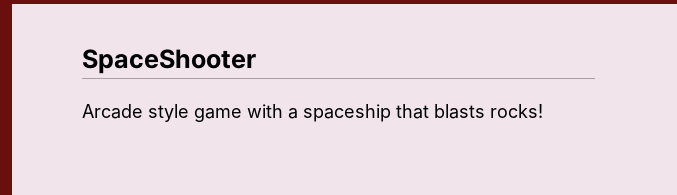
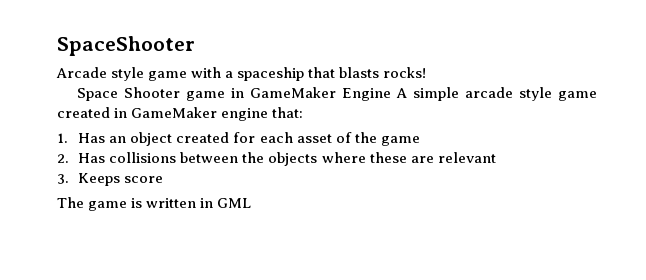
(543, 111) none -> [76,87,597,101] [57,107,304,121] [57,132,420,146] [57,152,496,166] [57,173,164,186] [57,197,252,211] // Space Shooter game in GameMaker Engine A simple arcade style game created in GameMaker engine that: // 1. Has an object created for each asset of the game // 2. Has collisions between the objects where these are relevant // 3. Keeps score // The game is written in GML

